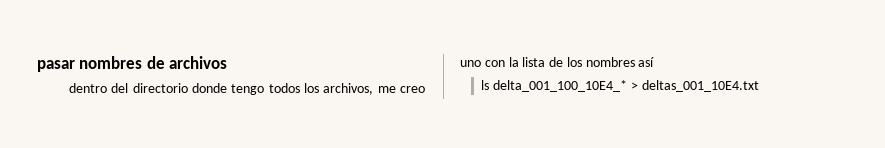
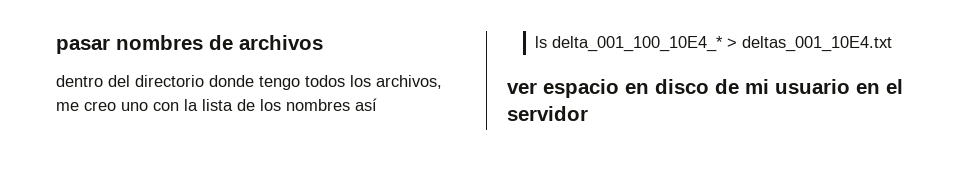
(759, 86) none -> [507,79,903,98] [507,106,588,121] // ver espacio en disco de mi usuario en el servidor

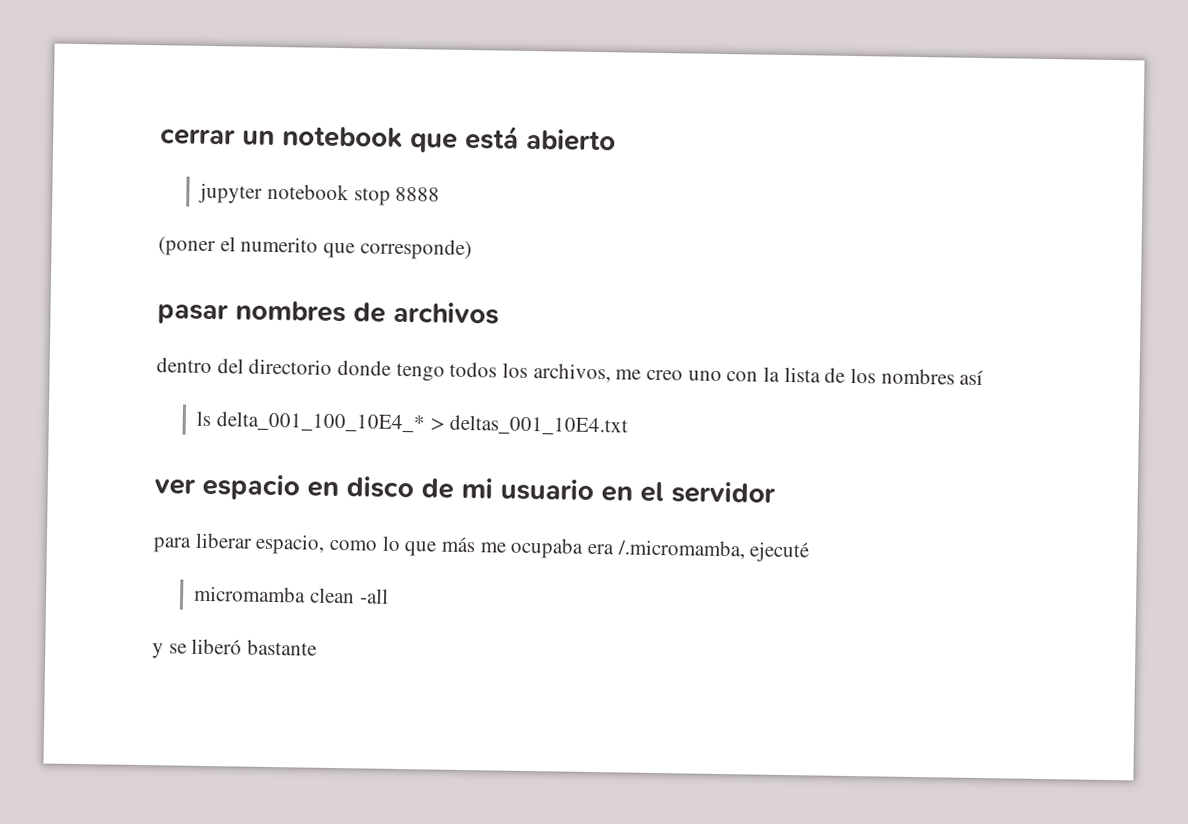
(56, 46) none -> [160,124,616,153] [198,182,441,206] [158,236,472,261] cerrar un notebook que está abierto // jupyter notebook stop 8888 // (poner el numerito que corresponde) //
(588, 113) none -> [153,532,811,563] [194,585,389,604] [152,638,318,659] // para liberar espacio, como lo que más me ocupaba era /.micromamba, ejecuté // micromamba clean -all // y se liberó bastante

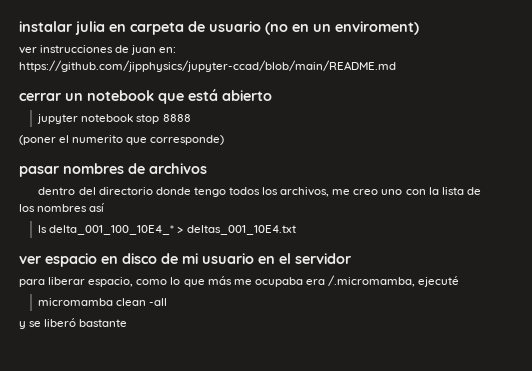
(160, 137) none -> [19,21,419,35] [19,45,177,55] [19,60,396,72] instalar julia en carpeta de usuario (no en un enviroment) // ver instrucciones de juan en: https://github.com/jipphysics/jupyter-ccad/blob/main/README.md //

